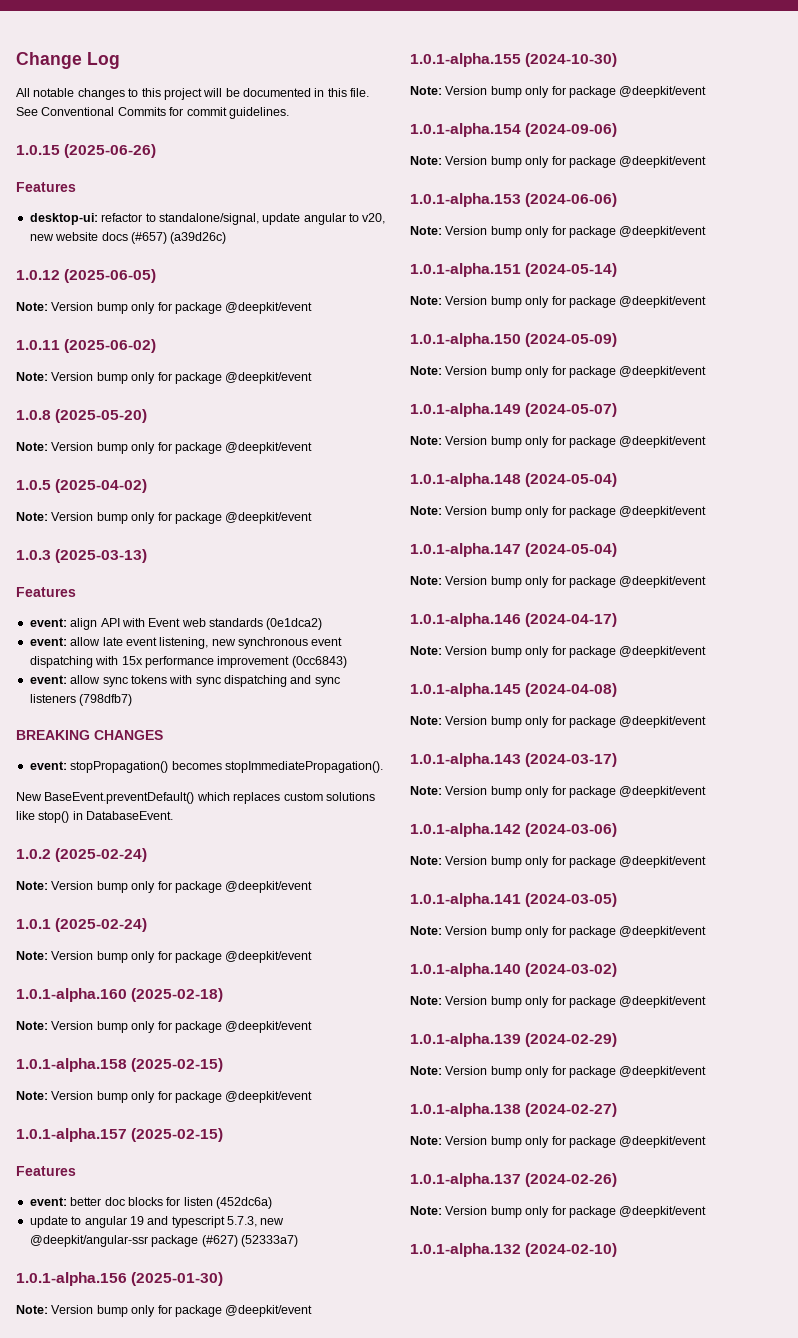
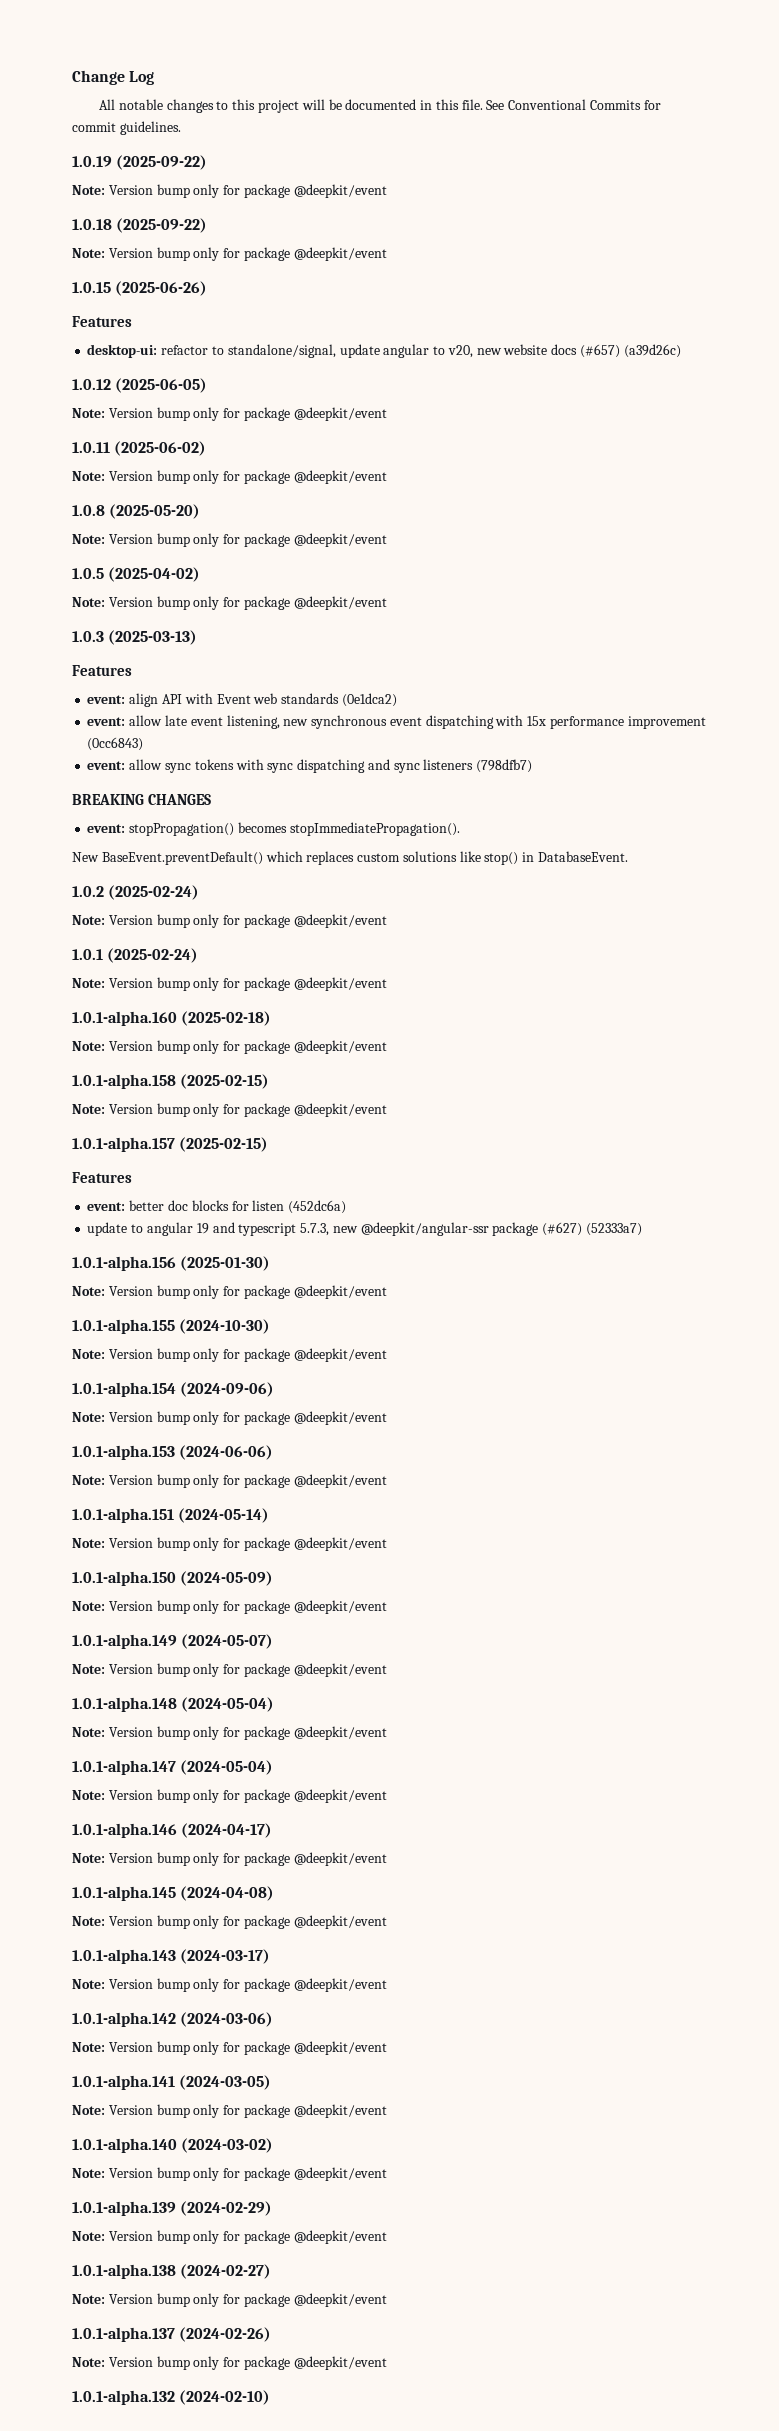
(289, 113) none -> [72,155,208,170] [72,184,387,198] [72,218,208,233] [72,247,387,261] // 1.0.19 (2025-09-22) // Note: Version bump only for package @deepkit/event // 1.0.18 (2025-09-22) // Note: Version bump only for package @deepkit/event

